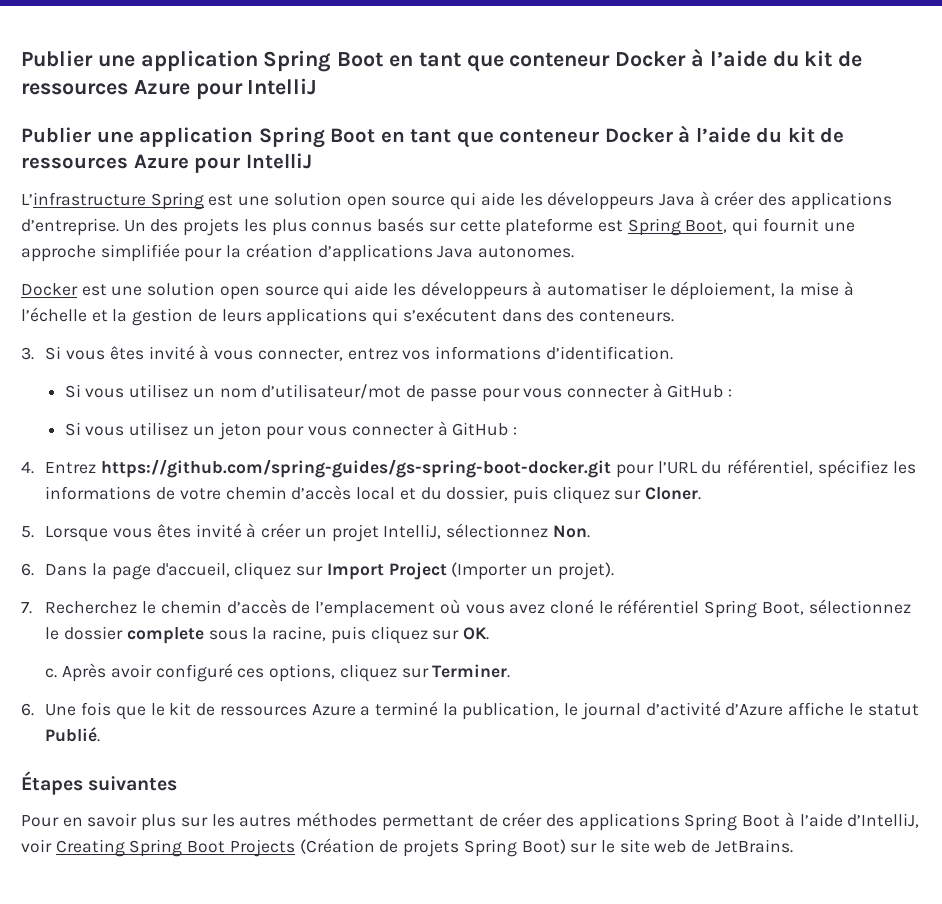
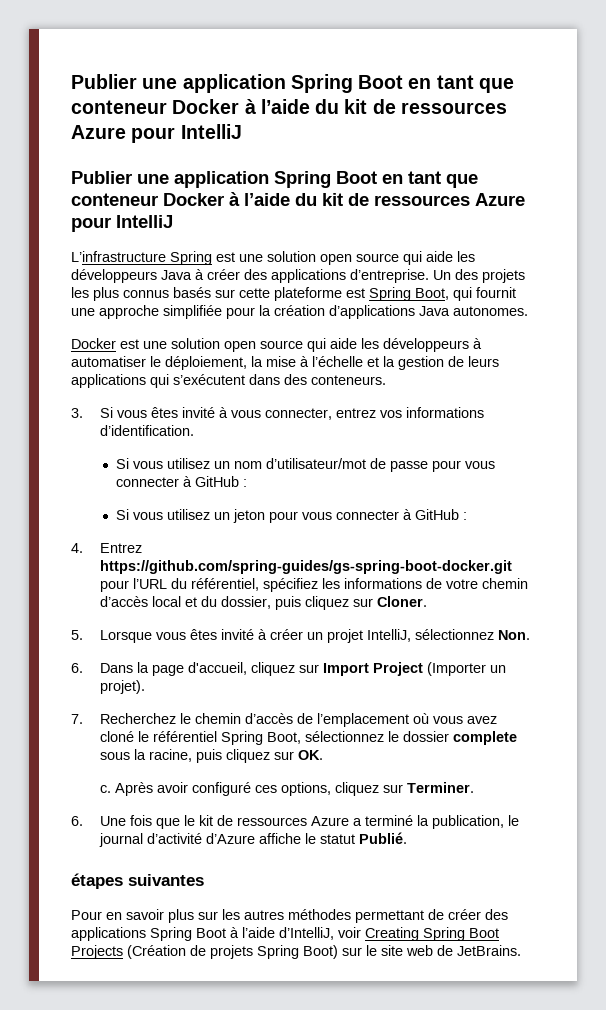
[21,771,83,795] Étapes -> [71,873,123,889] étapes

